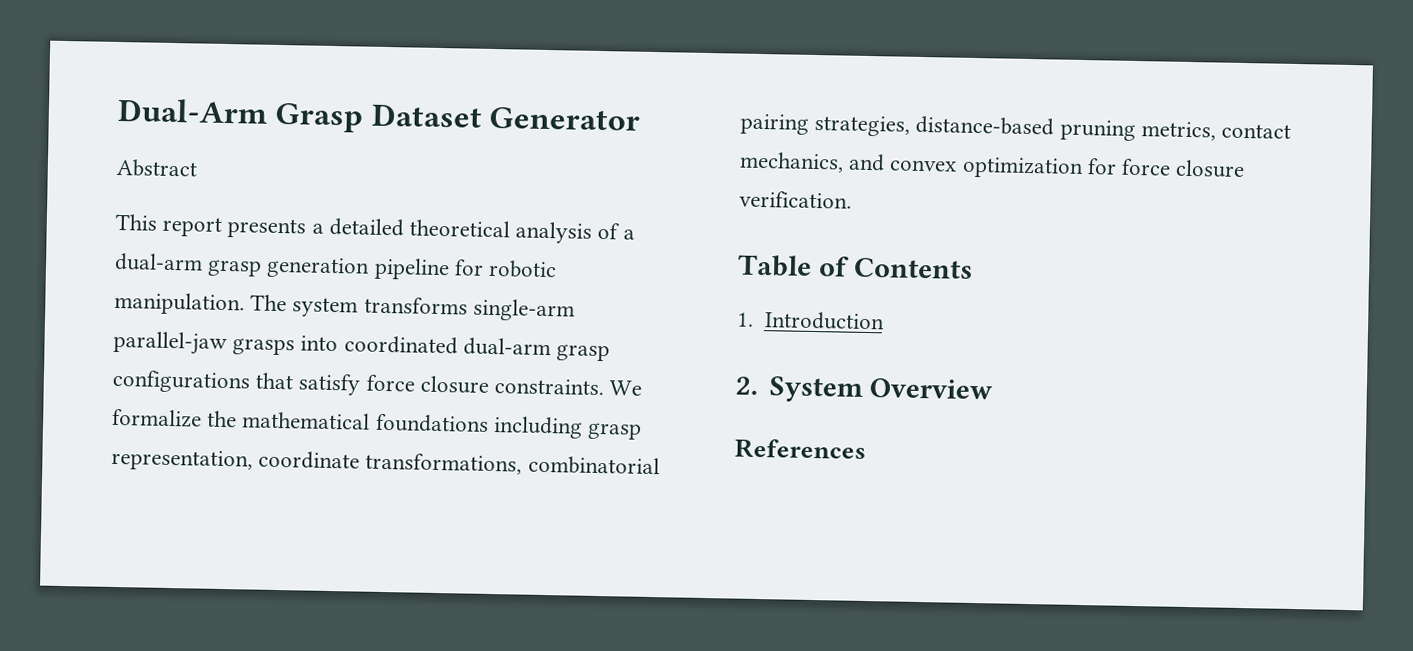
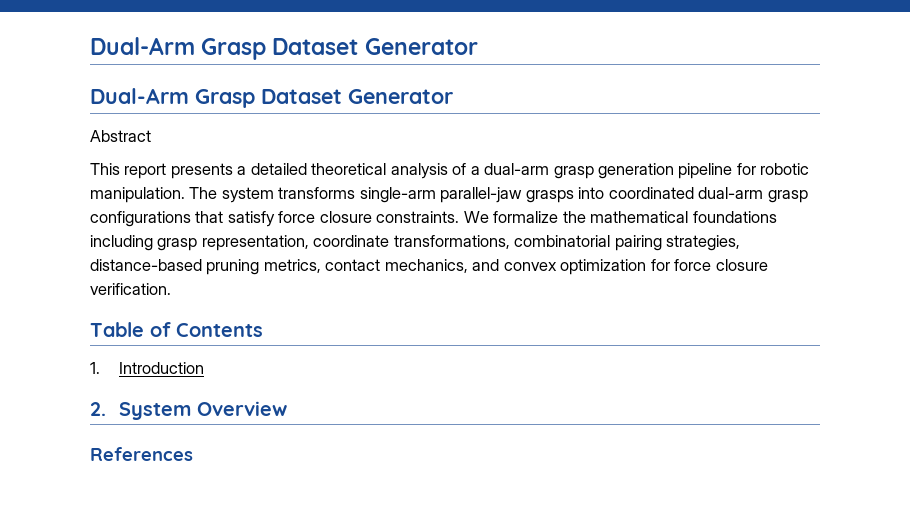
[117,97,642,133] Dual-Arm Grasp Dataset Generator -> [90,37,478,60] [90,88,453,108] Dual-Arm Grasp Dataset Generator // Dual-Arm Grasp Dataset Generator

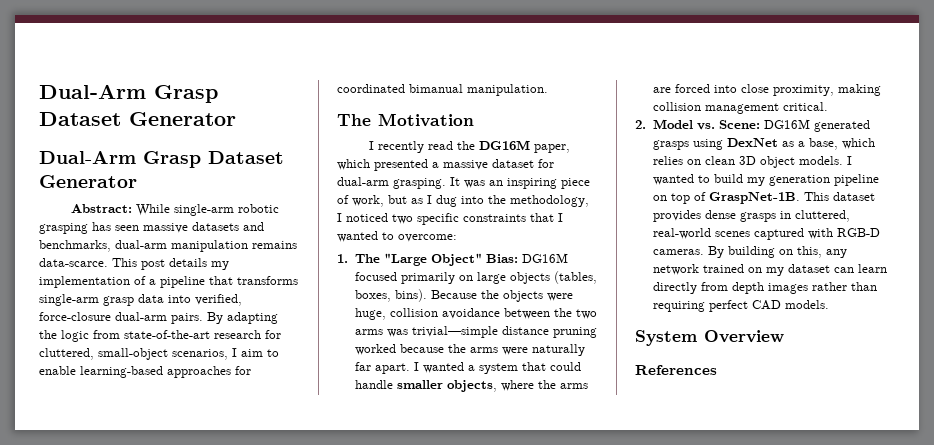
[90,130,151,142] [90,163,810,179] [90,187,808,203] [90,211,777,227] [90,235,741,251] [90,259,768,275] [90,283,171,295] [90,322,263,337] [90,362,205,374] [90,402,106,416] Abstract // This report presents a detailed theoretical analysis of a dual-arm grasp generation pipeline for robotic manipulation. The system transforms single-arm parallel-jaw grasps into coordinated dual-arm grasp configurations that satisfy force closure constraints. We formalize the mathematical foundations including grasp representation, coordinate transformations, combinatorial pairing strategies, distance-based pruning metrics, contact mechanics, and convex optimization for force closure verification. // Table of Contents // 1. Introduction // 2. -> [71,204,280,216] [39,222,264,234] [39,240,297,252] [39,258,229,270] [39,276,298,288] [39,294,242,306] [39,312,278,324] [39,330,281,342] [39,348,279,360] [39,366,251,378] [337,84,548,96] [337,113,474,127] [369,140,571,153] [337,159,554,171] [337,177,590,189] [337,195,589,207] [337,213,563,225] [337,231,457,242] [337,253,568,266] [354,271,597,284] [354,289,573,302] [354,308,597,320] [354,326,597,338] [354,344,585,356] [354,362,581,374] [354,380,588,392] [652,84,881,96] [652,102,828,114] [635,119,870,132] [652,138,875,150] [652,156,852,168] [652,174,879,186] [652,192,875,204] [652,210,850,222] [652,228,880,240] [652,246,847,258] [652,264,887,276] [652,282,877,294] [652,300,829,312] Abstract: While single-arm robotic grasping has seen massive datasets and benchmarks, dual-arm manipulation remains data-scarce. This post details my implementation of a pipeline that transforms single-arm grasp data into verified, force-closure dual-arm pairs. By adapting the logic from state-of-the-art research for cluttered, small-object scenarios, I aim to enable learning-based approaches for coordinated bimanual manipulation. // The Motivation // I recently read the DG16M paper, which presented a massive dataset for dual-arm grasping. It was an inspiring piece of work, but as I dug into the methodology, I noticed two specific constraints that I wanted to overcome: // 1. The "Large Object" Bias: DG16M focused primarily on large objects (tables, boxes, bins). Because the objects were huge, collision avoidance between the two arms was trivial—simple distance pruning worked because the arms were naturally far apart. I wanted a system that could handle smaller objects, where the arms are forced into close proximity, making collision management critical. // 2. Model vs. Scene: DG16M generated grasps using DexNet as a base, which relies on clean 3D object models. I wanted to build my generation pipeline on top of GraspNet-1B. This dataset provides dense grasps in cluttered, real-world scenes captured with RGB-D cameras. By building on this, any network trained on my dataset can learn directly from depth images rather than requiring perfect CAD models. //

